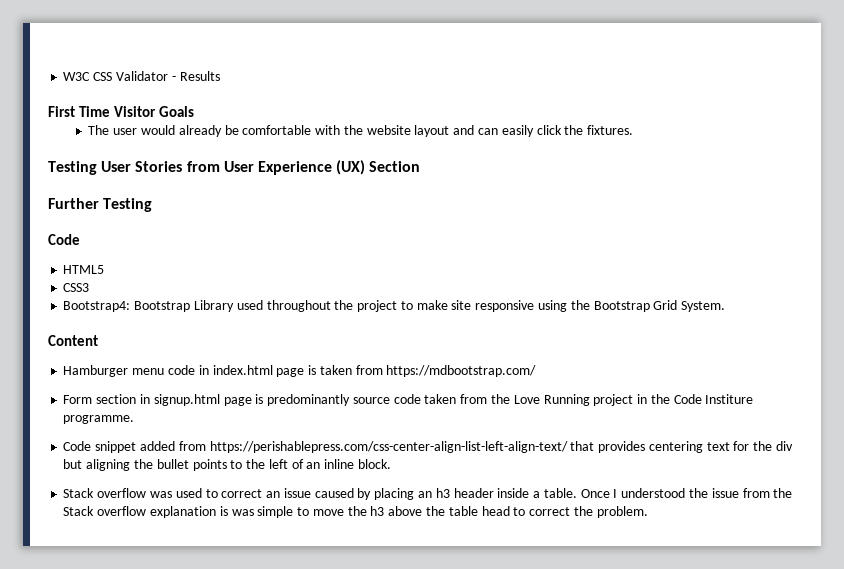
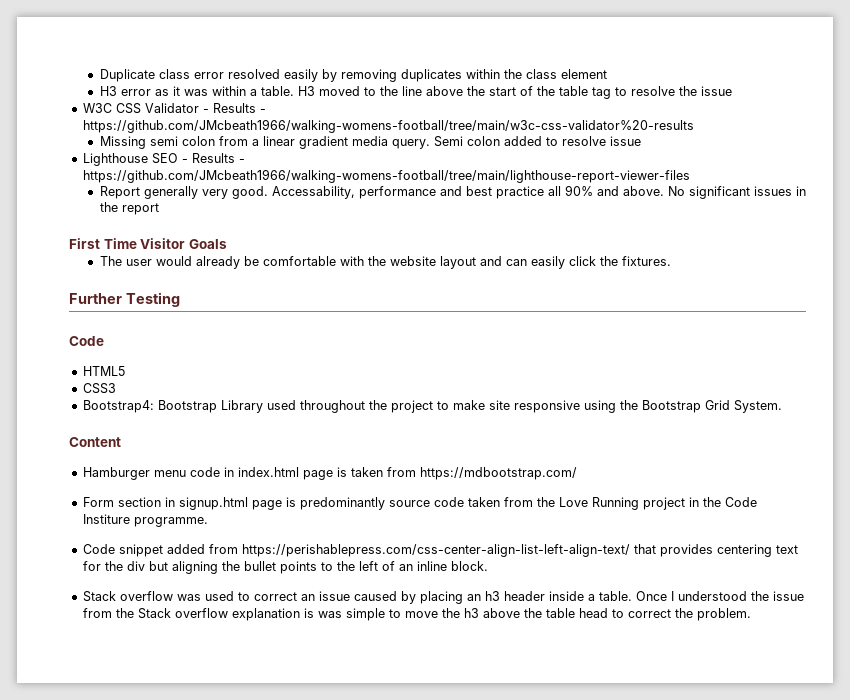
(63, 76) none -> [99,69,607,82] [99,86,732,99] Duplicate class error resolved easily by removing duplicates within the class element // H3 error as it was within a table. H3 moved to the line above the start of the table tag to resolve the issue //
(220, 76) none -> [259,109,266,113] [82,119,694,133] [99,136,641,149] [82,153,245,166] [82,169,690,183] [99,185,806,199] [99,202,159,215] - https://github.com/JMcbeath1966/walking-womens-football/tree/main/w3c-css-validator%20-results // Missing semi colon from a linear gradient media query. Semi colon added to resolve issue // Lighthouse SEO - Results - https://github.com/JMcbeath1966/walking-womens-football/tree/main/lighthouse-report-viewer-files // Report generally very good. Accessability, performance and best practice all 90% and above. No significant issues in the report
[48,160,421,175] // Testing User Stories from User Experience (UX) Section -> (671, 261) none

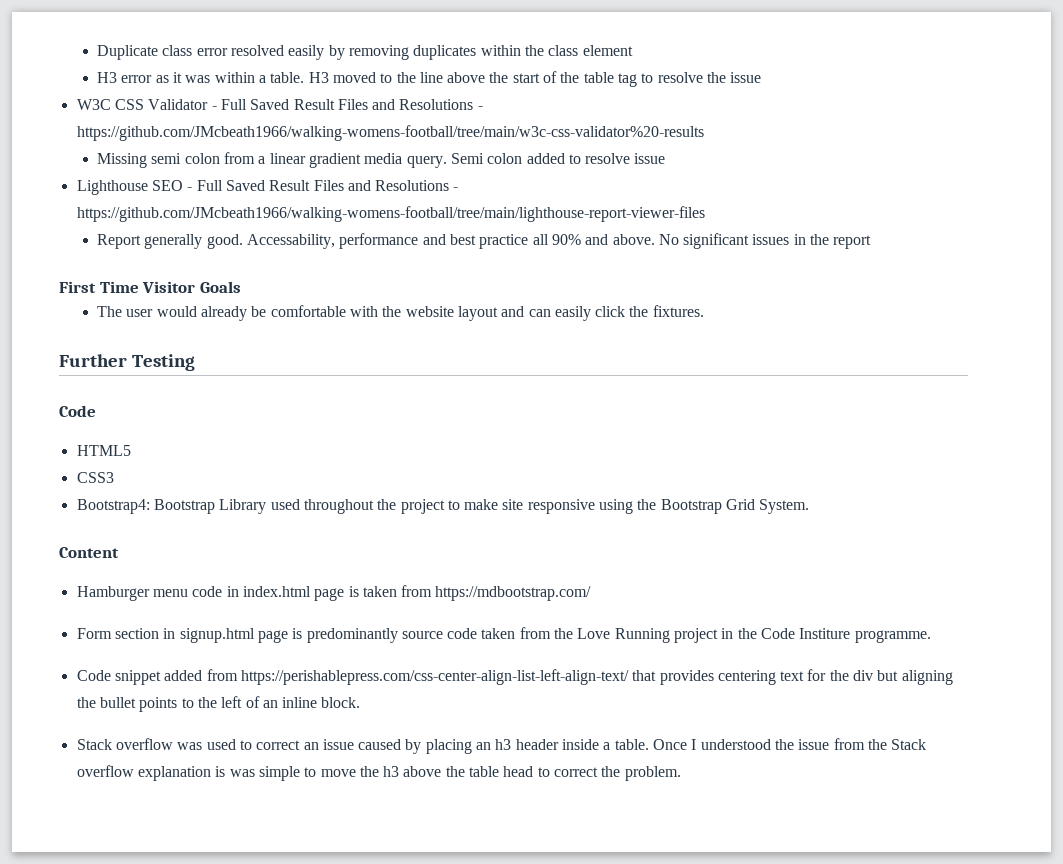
[212,103,256,113] Results -> [220,99,474,110] Full Saved Result Files and Resolutions
[191,153,235,163] Results -> [196,180,450,191] Full Saved Result Files and Resolutions
[201,189,228,199] very -> (203, 241) none

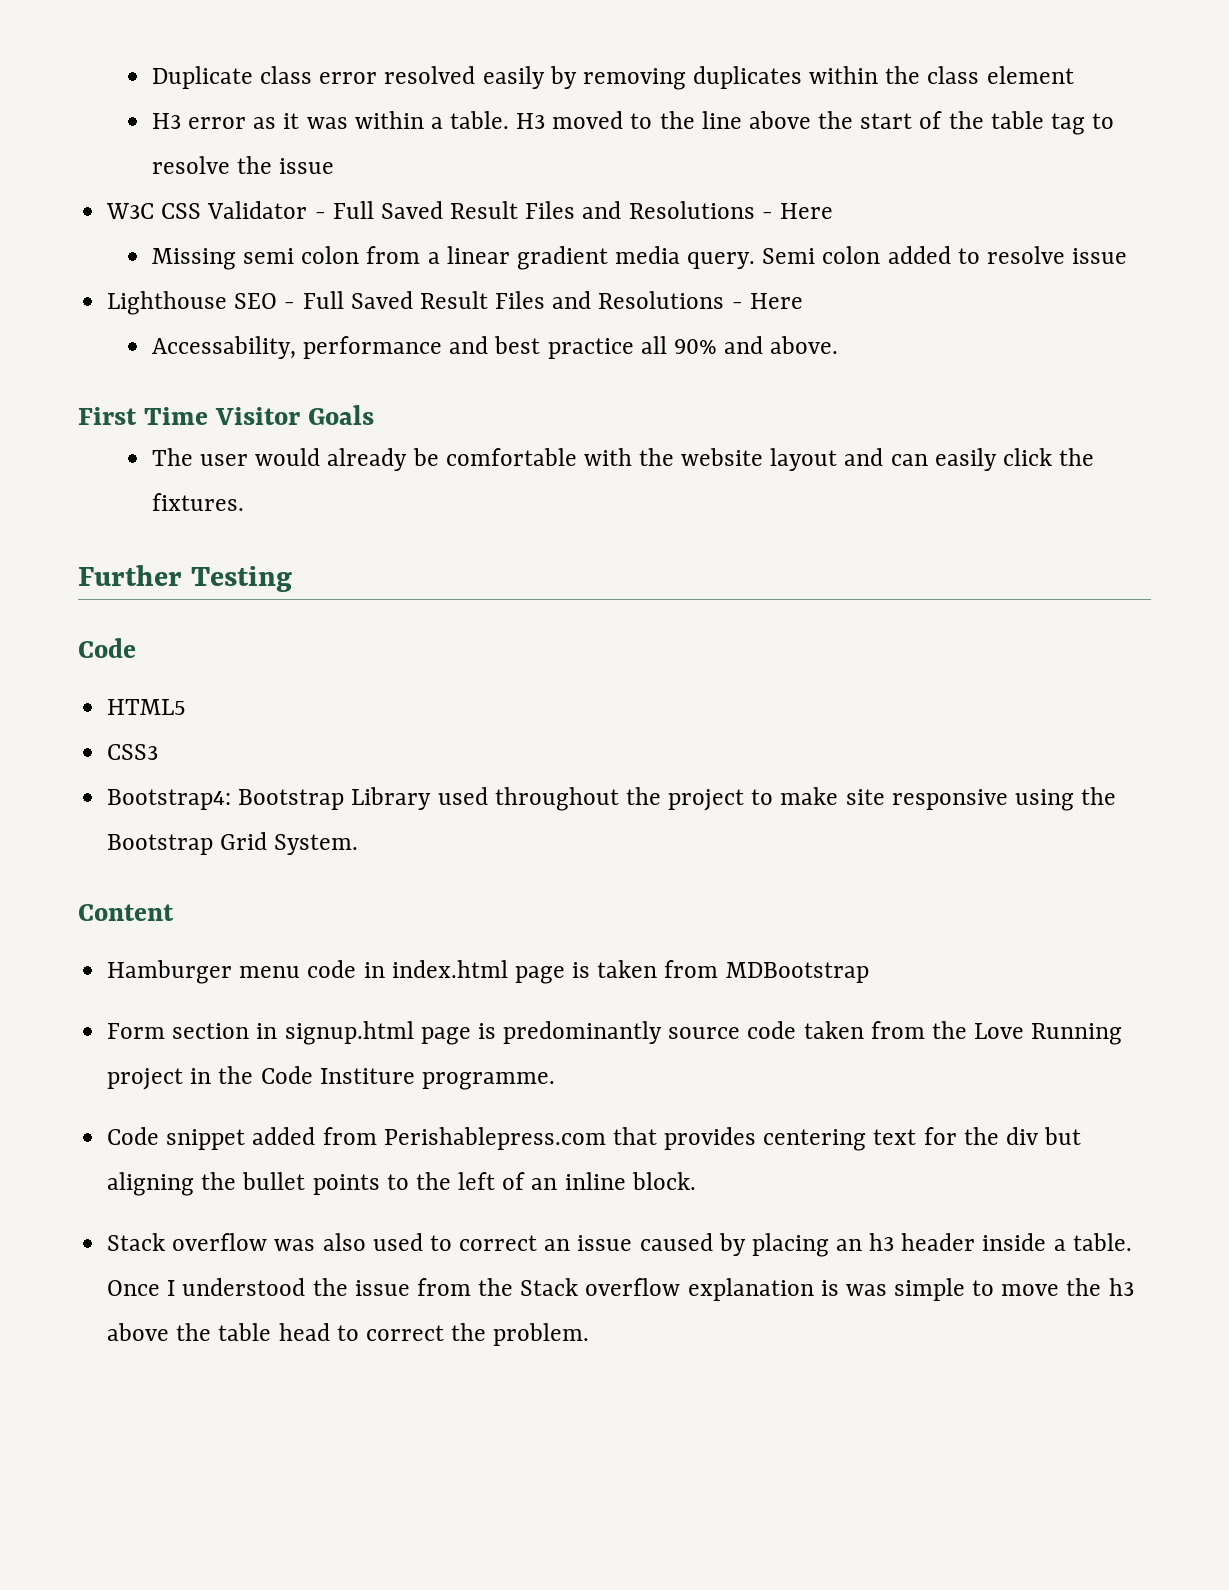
[76,125,704,141] https://github.com/JMcbeath1966/walking-womens-football/tree/main/w3c-css-validator%20-results -> [779,203,833,219] Here
[76,206,705,222] [96,234,243,249] https://github.com/JMcbeath1966/walking-womens-football/tree/main/lighthouse-report-viewer-files // Report generally good. -> [749,293,803,309] Here //
[658,233,872,249] No significant issues in the report -> (839, 345) none
[435,586,592,601] https://mdbootstrap.com/ -> [725,962,869,983] MDBootstrap
[240,669,629,685] https://perishablepress.com/css-center-align-list-left-align-text/ -> [383,1127,606,1150] Perishablepress.com
(203, 746) none -> [322,1233,366,1251] also

